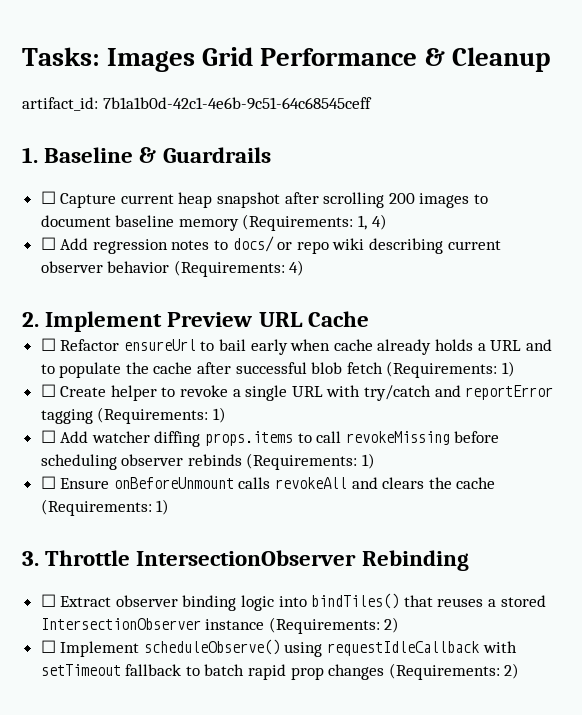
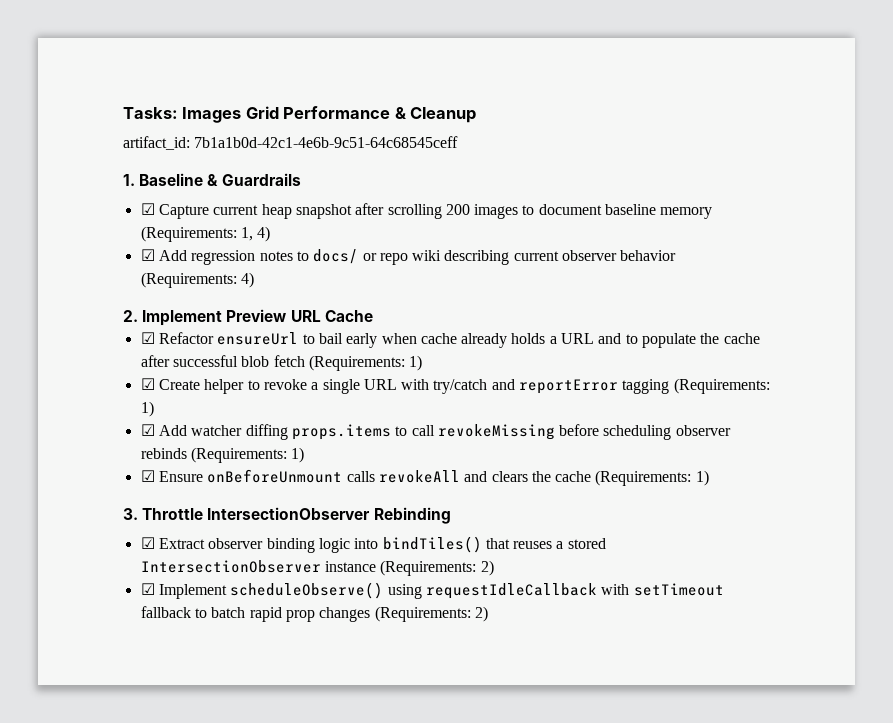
[40,191,56,204] ☐ -> [140,203,155,215] ☑
[40,237,56,250] ☐ -> [140,249,155,261] ☑
[40,338,56,351] ☐ -> [140,332,155,344] ☑
[40,384,56,397] ☐ -> [140,378,155,390] ☑
[40,430,56,443] ☐ -> [140,424,155,436] ☑
[40,476,56,489] ☐ -> [140,470,155,482] ☑
[40,594,56,607] ☐ -> [140,537,155,549] ☑
[40,640,56,653] ☐ -> [140,583,155,595] ☑

